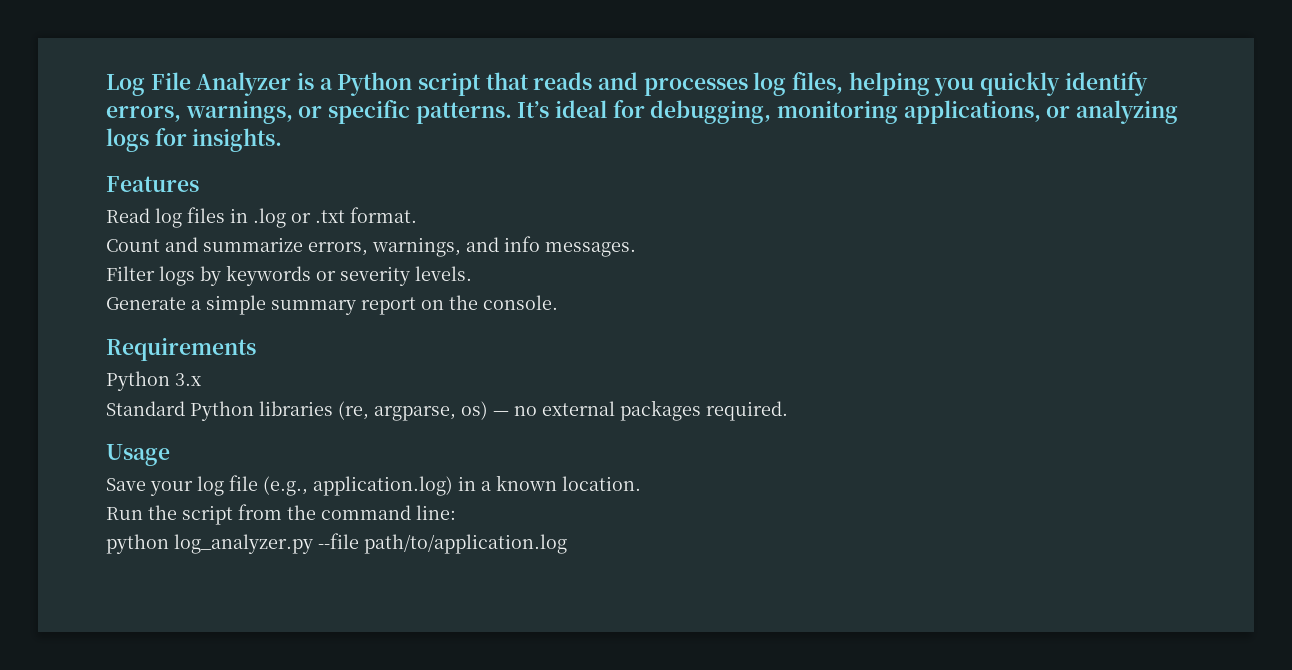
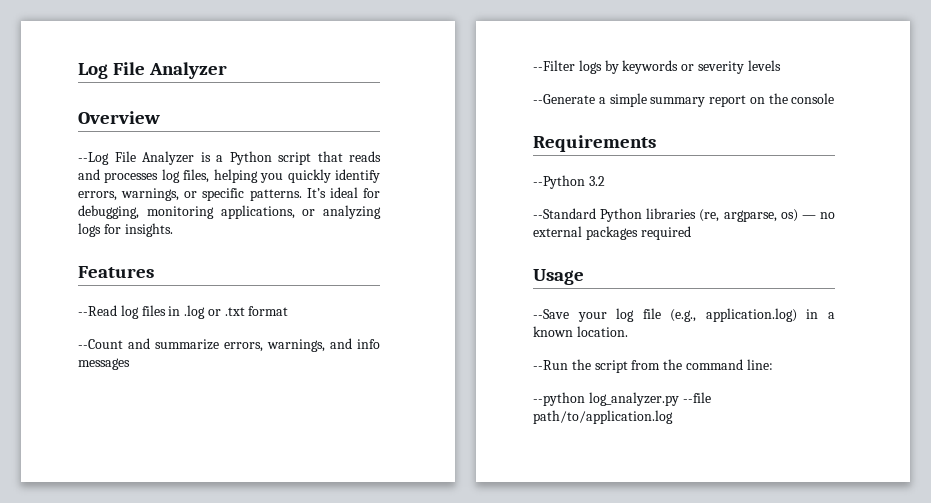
(292, 84) none -> [78,111,160,124] [78,151,194,165] // Overview // --Log File Analyzer
[106,208,150,223] Read -> [78,305,117,316] --Read
[350,207,417,223] [106,239,160,252] format. // Count -> [248,306,289,316] [78,339,123,349] format // --Count
[545,242,636,257] [106,266,155,281] messages. // Filter -> [78,358,130,370] [533,60,575,71] messages // --Filter
[415,266,472,281] [106,297,186,310] levels. // Generate -> [747,60,781,71] [533,94,595,104] levels // --Generate
[483,295,558,310] console. -> [791,93,835,104] console
[106,371,201,391] [106,401,185,416] Python 3.x // Standard -> [533,175,605,189] [533,208,596,219] --Python 3.2 // --Standard
[706,401,788,421] required. -> [640,226,691,240] required
[106,478,146,491] Save -> [533,309,569,319] --Save
[106,507,143,520] Run -> [533,360,568,370] --Run
[106,534,169,554] python -> [533,392,585,406] --python

